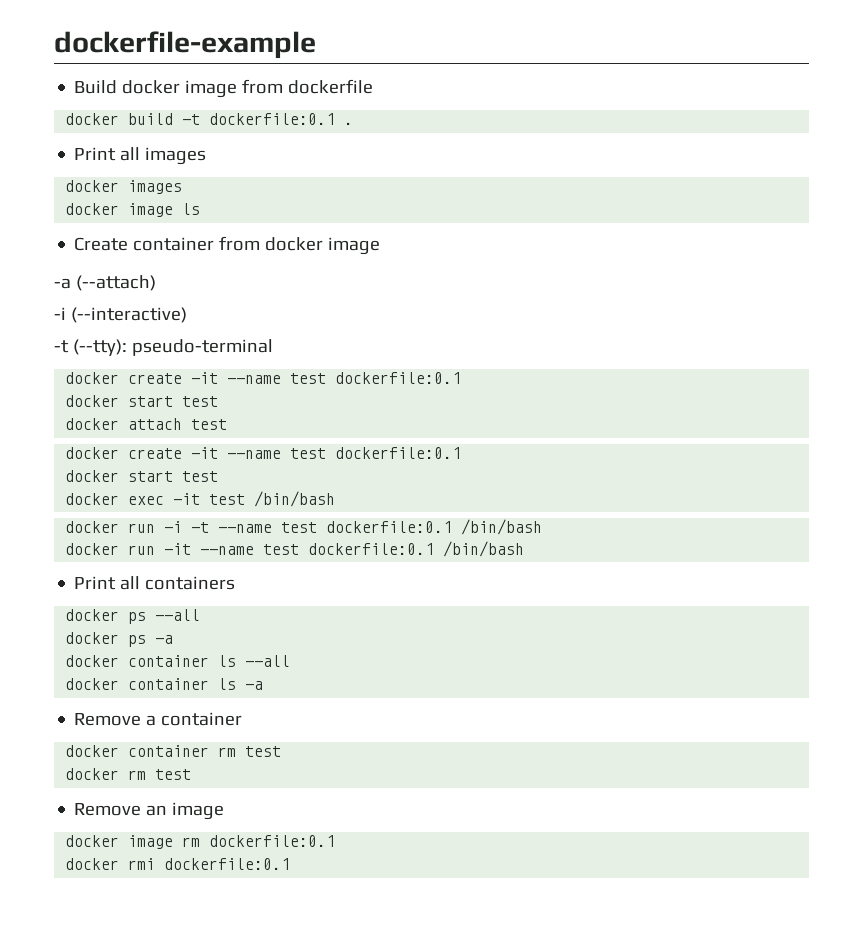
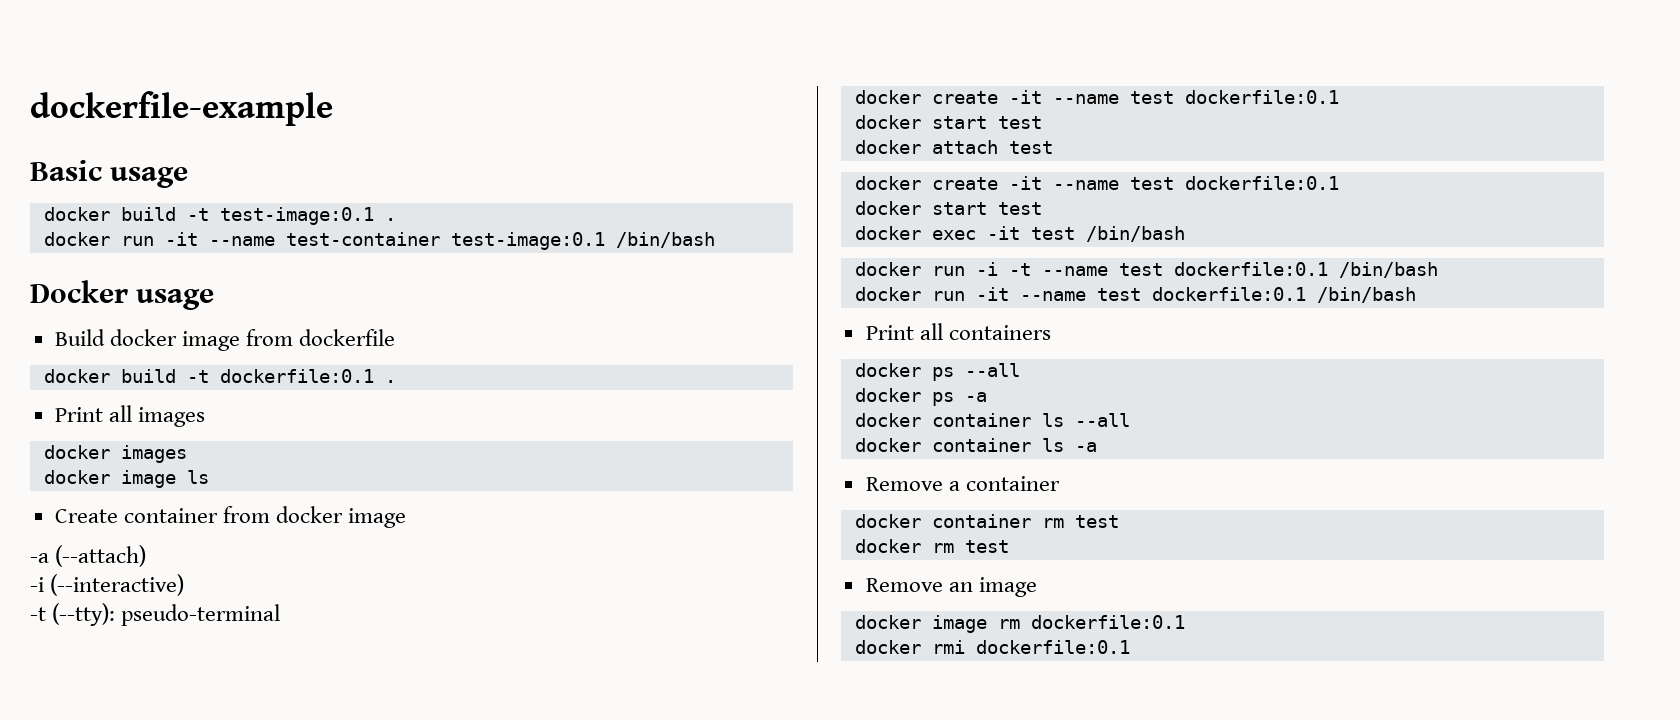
(316, 45) none -> [30,160,189,188] [43,207,396,225] [43,232,715,250] [30,280,215,310] // Basic usage // docker build -t test-image:0.1 . // docker run -it --name test-container test-image:0.1 /bin/bash // Docker usage

